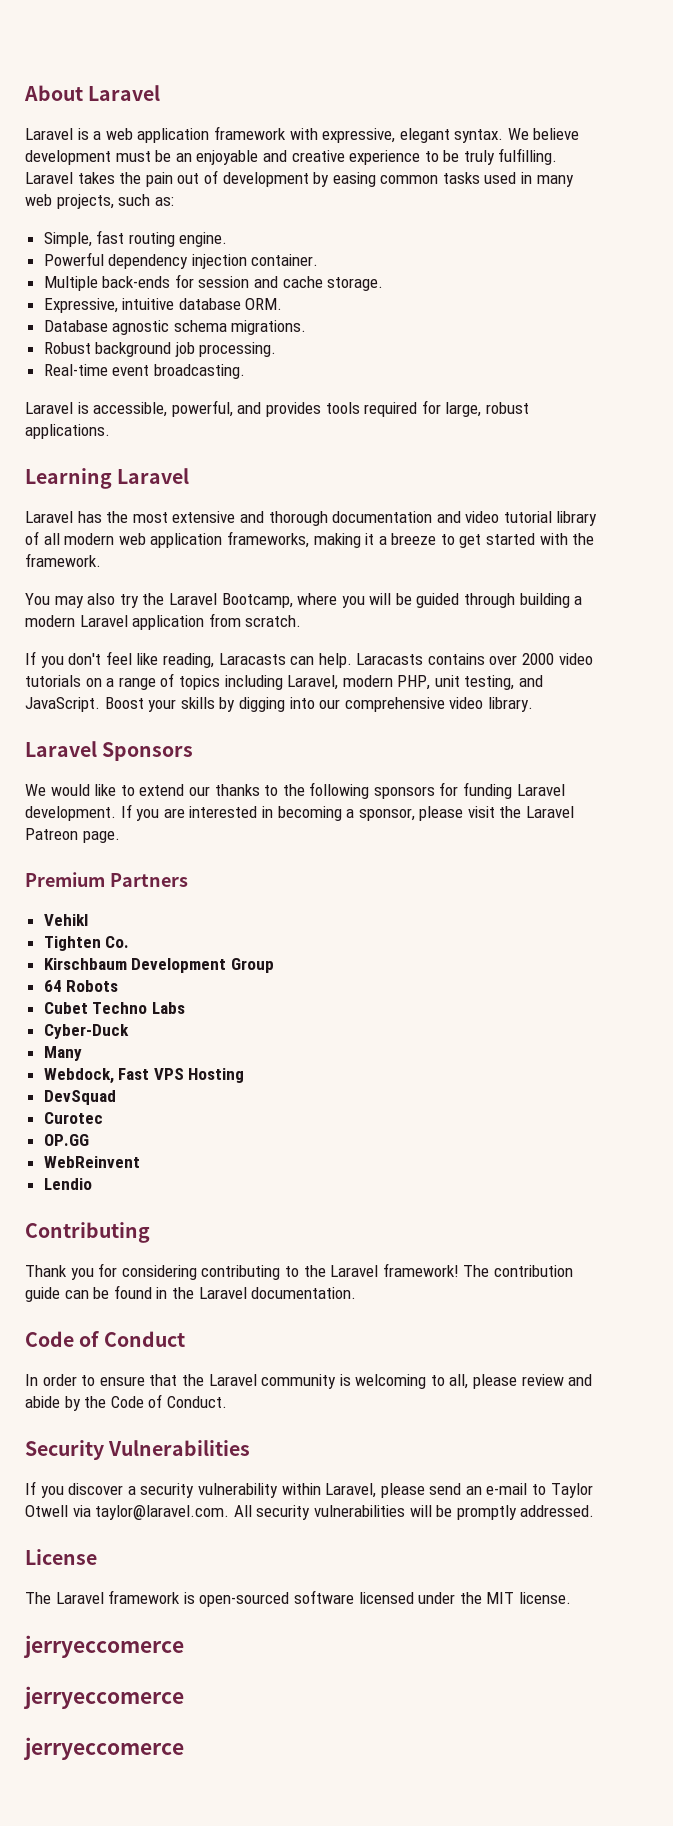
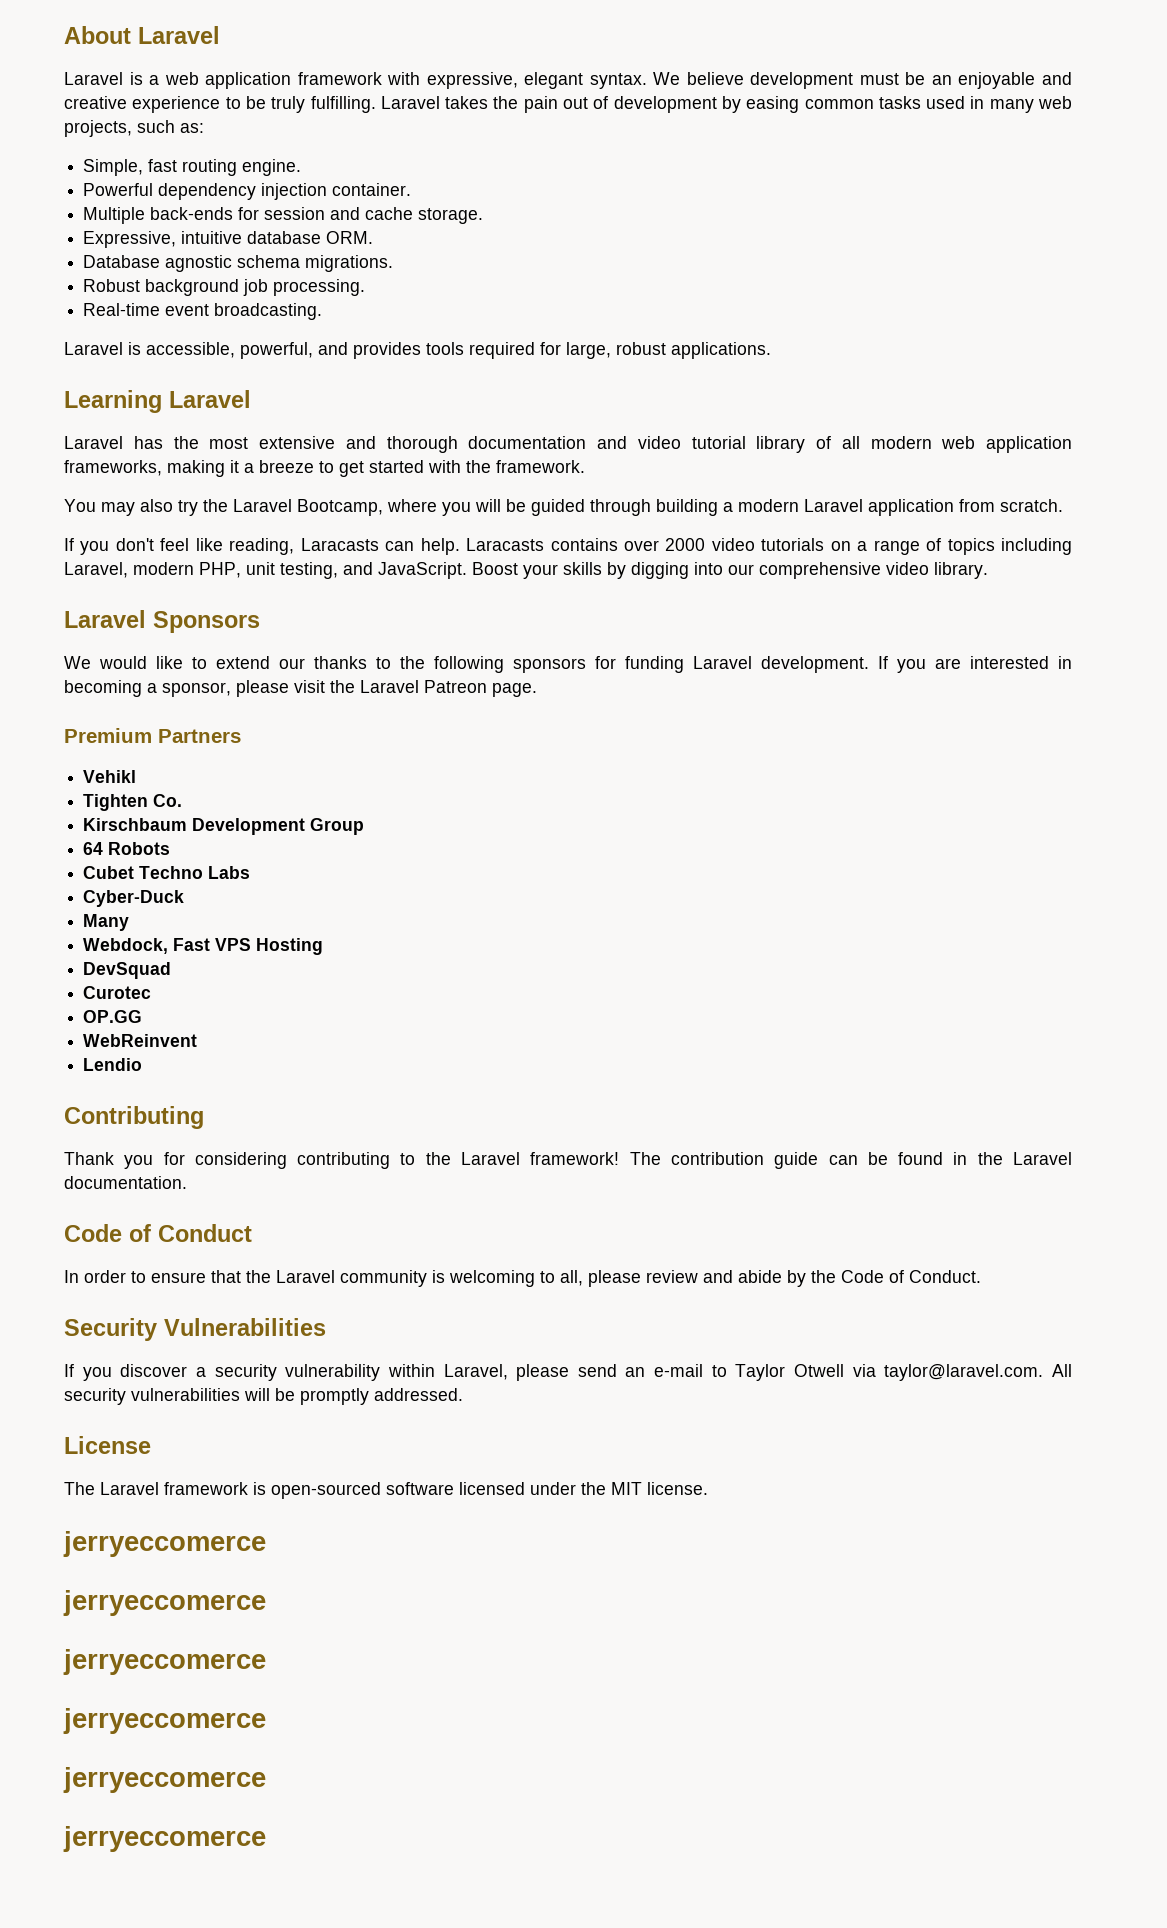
(184, 1748) none -> [63,1708,266,1734] [63,1767,266,1793] [63,1826,266,1852] // jerryeccomerce // jerryeccomerce // jerryeccomerce

